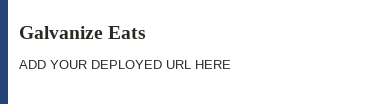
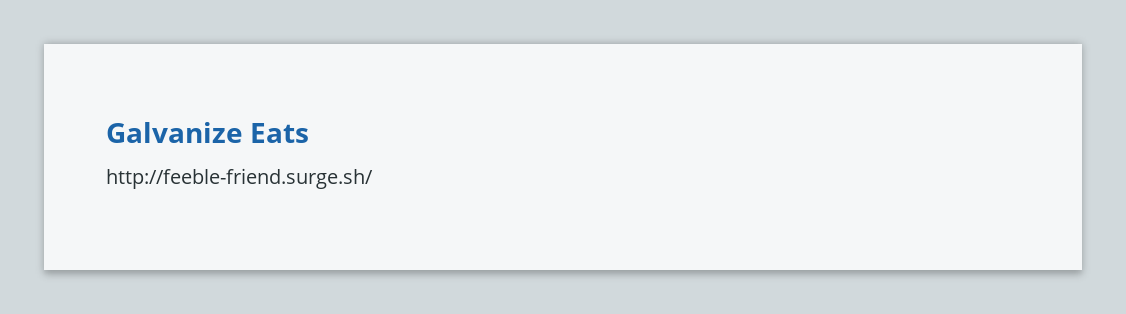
[19,60,231,69] ADD YOUR DEPLOYED URL HERE -> [106,168,373,189] http://feeble-friend.surge.sh/

